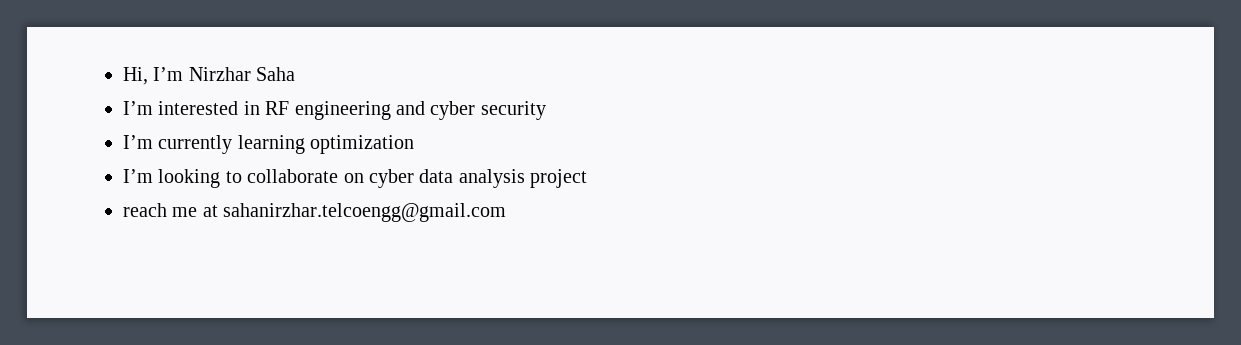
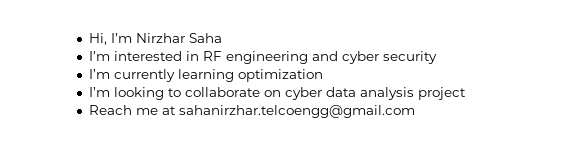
[123,203,167,217] reach -> [88,105,132,115] Reach

